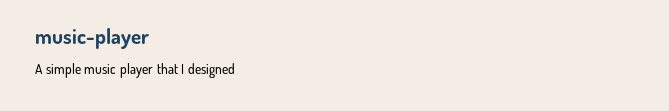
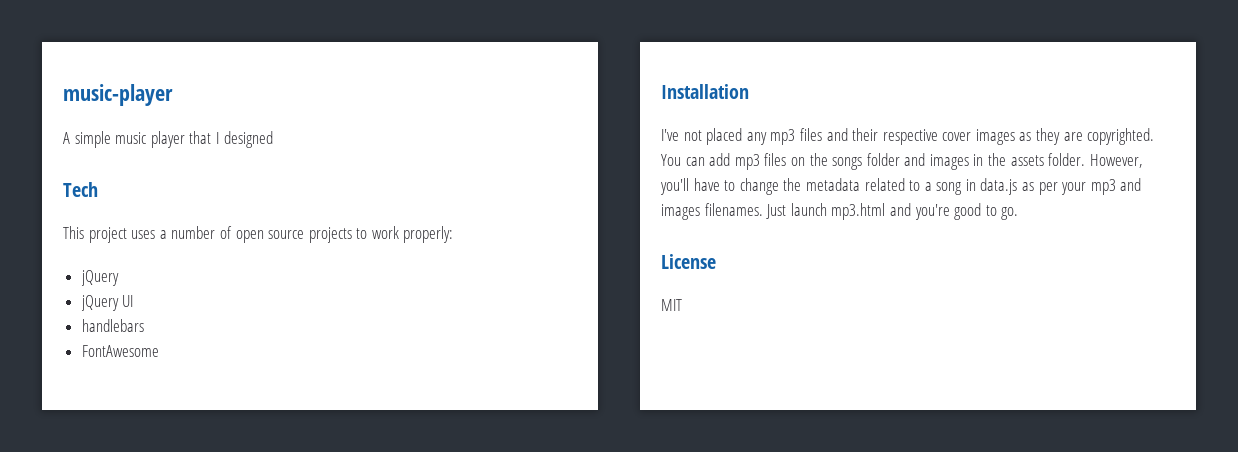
(235, 70) none -> [63,182,98,197] [63,226,454,243] [80,270,119,286] [80,295,134,311] [81,319,144,332] [81,345,159,357] [661,84,749,99] [661,128,1155,145] [661,153,1143,170] [660,178,1142,195] [661,203,1019,220] [661,254,716,269] [661,299,682,311] // Tech // This project uses a number of open source projects to work properly: // jQuery // jQuery UI // handlebars // FontAwesome // Installation // I've not placed any mp3 files and their respective cover images as they are copyrighted. You can add mp3 files on the songs folder and images in the assets folder. However, you'll have to change the metadata related to a song in data.js as per your mp3 and images filenames. Just launch mp3.html and you're good to go. // License // MIT

